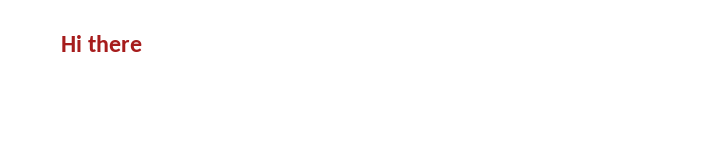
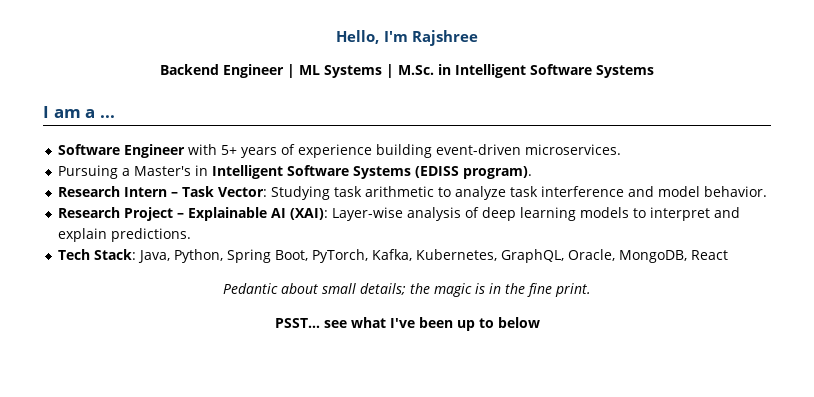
[61,35,143,52] Hi there -> [336,30,478,46] [160,64,654,78] [43,106,115,118] [57,144,621,158] [57,165,532,179] [57,186,767,200] [57,207,740,221] [57,228,191,242] [57,249,728,263] [223,283,591,297] [274,317,540,331] Hello, I'm Rajshree // Backend Engineer | ML Systems | M.Sc. in Intelligent Software Systems // I am a ... // Software Engineer with 5+ years of experience building event-driven microservices. // Pursuing a Master's in Intelligent Software Systems (EDISS program). // Research Intern – Task Vector: Studying task arithmetic to analyze task interference and model behavior. // Research Project – Explainable AI (XAI): Layer-wise analysis of deep learning models to interpret and explain predictions. // Tech Stack: Java, Python, Spring Boot, PyTorch, Kafka, Kubernetes, GraphQL, Oracle, MongoDB, React // Pedantic about small details; the magic is in the fine print. // PSST… see what I've been up to below

